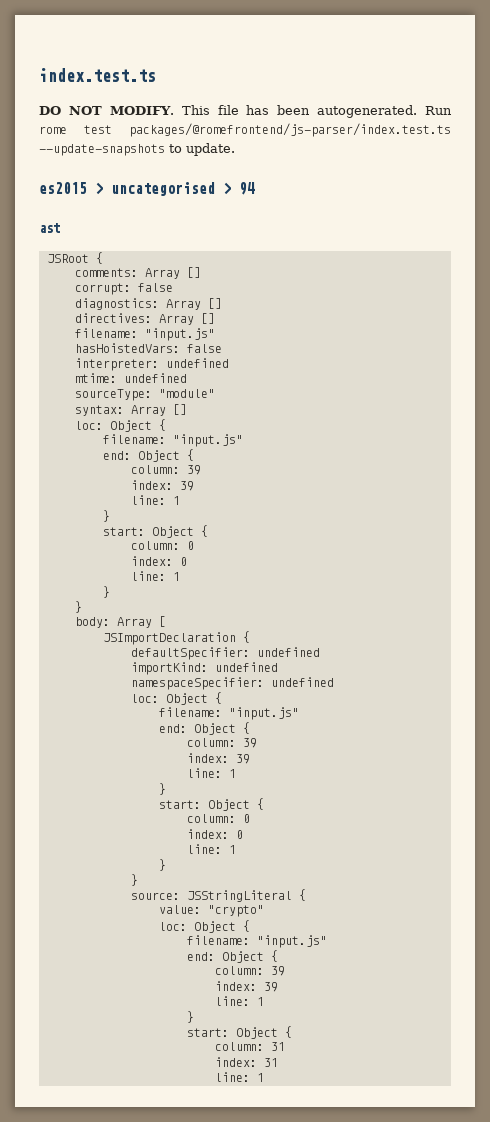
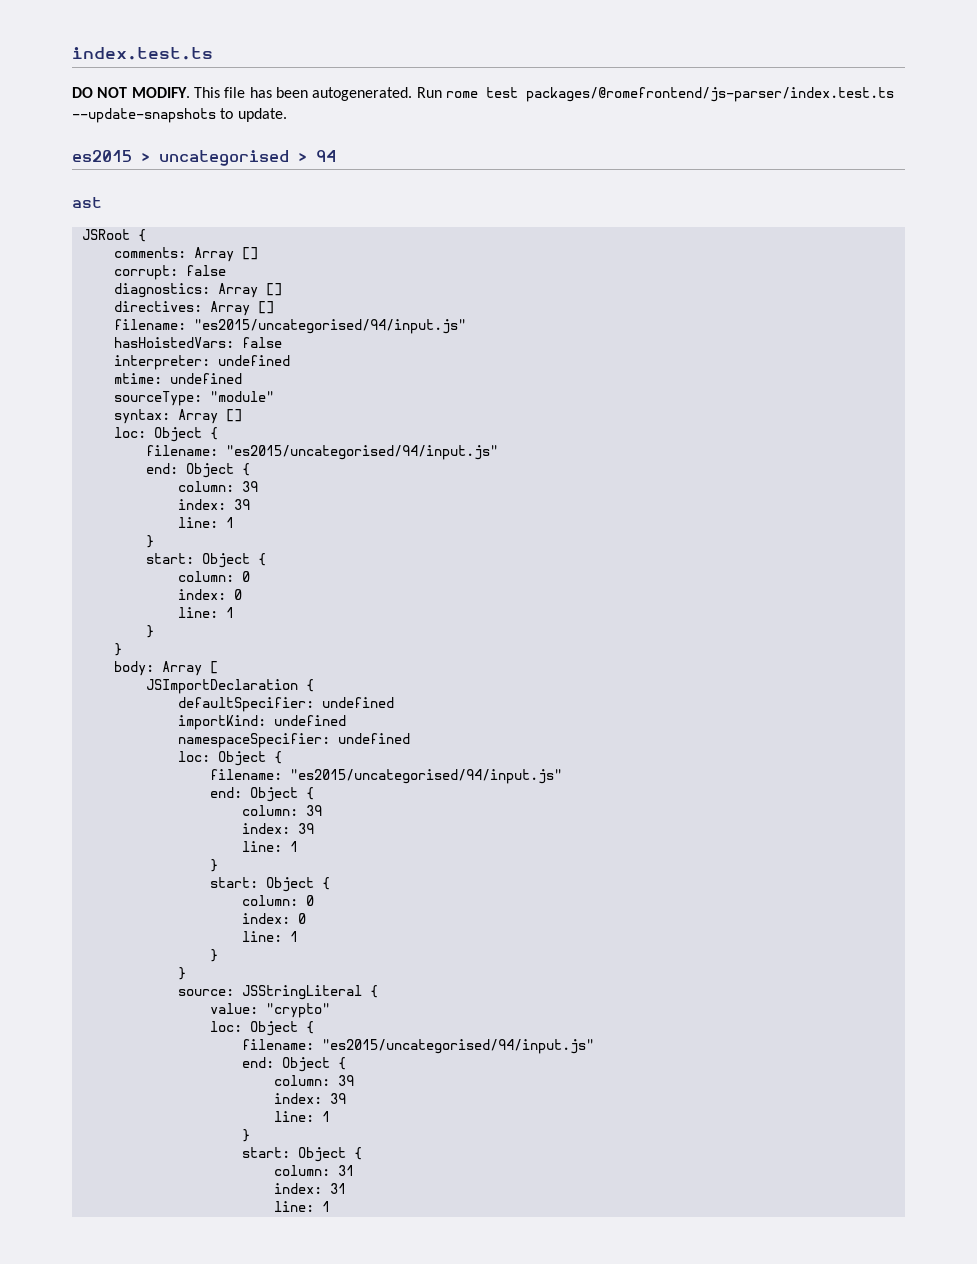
[144,328,215,341] "input.js" -> [193,319,466,334] "es2015/uncategorised/94/input.js"
[172,434,243,447] "input.js" -> [225,445,498,460] "es2015/uncategorised/94/input.js"
[228,707,299,720] "input.js" -> [289,769,562,784] "es2015/uncategorised/94/input.js"
[256,935,327,948] "input.js" -> [321,1039,594,1054] "es2015/uncategorised/94/input.js"

